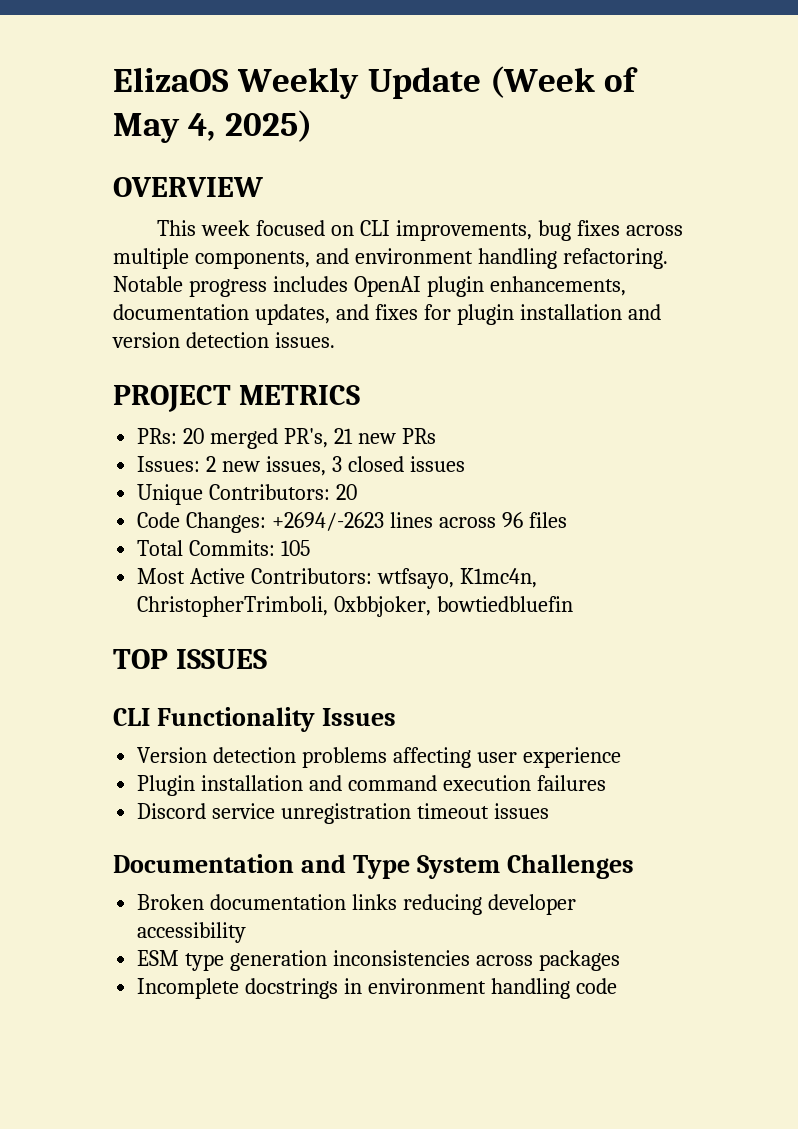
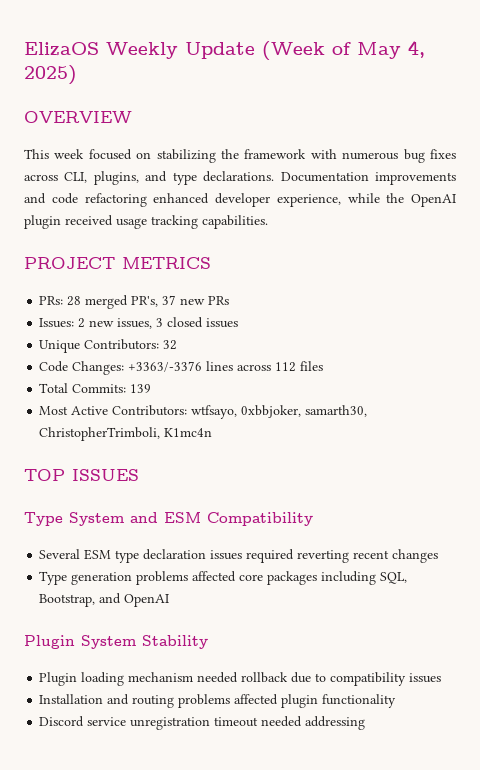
[359,220,683,241] [113,248,668,269] [113,276,626,297] [113,304,661,325] [112,332,335,348] CLI improvements, bug fixes across multiple components, and environment handling refactoring. Notable progress includes OpenAI plugin enhancements, documentation updates, and fixes for plugin installation and version detection issues. -> [156,149,456,163] [24,171,456,185] [24,193,456,207] [24,215,268,229] stabilizing the framework with numerous bug fixes across CLI, plugins, and type declarations. Documentation improvements and code refactoring enhanced developer experience, while the OpenAI plugin received usage tracking capabilities.
[183,428,205,444] 20 -> [67,296,82,306] 28
[333,428,353,444] 21 -> [162,295,177,305] 37
[336,484,358,500] 20 -> [163,340,178,350] 32
[272,512,385,531] +2694/-2623 -> [128,361,203,372] +3363/-3376
[501,512,523,528] 96 -> [275,362,297,372] 112
[281,540,311,556] 105 -> [130,384,152,393] 139
[459,568,537,588] [137,596,574,617] [113,649,267,669] [113,707,396,732] [137,747,621,768] [137,775,606,796] [137,803,549,824] [113,854,634,879] [137,894,576,915] [137,922,247,943] [137,950,620,971] [137,978,617,999] K1mc4n, ChristopherTrimboli, 0xbbjoker, bowtiedbluefin // TOP ISSUES // CLI Functionality Issues // Version detection problems affecting user experience // Plugin installation and command execution failures // Discord service unregistration timeout issues // Documentation and Type System Challenges // Broken documentation links reducing developer accessibility // ESM type generation inconsistencies across packages // Incomplete docstrings in environment handling code -> [241,405,368,418] [39,427,213,441] [24,469,139,481] [24,512,313,526] [39,549,439,563] [39,571,408,585] [39,593,170,607] [24,635,208,649] [39,672,442,686] [39,694,397,708] [39,716,366,730] 0xbbjoker, samarth30, ChristopherTrimboli, K1mc4n // TOP ISSUES // Type System and ESM Compatibility // Several ESM type declaration issues required reverting recent changes // Type generation problems affected core packages including SQL, Bootstrap, and OpenAI // Plugin System Stability // Plugin loading mechanism needed rollback due to compatibility issues // Installation and routing problems affected plugin functionality // Discord service unregistration timeout needed addressing

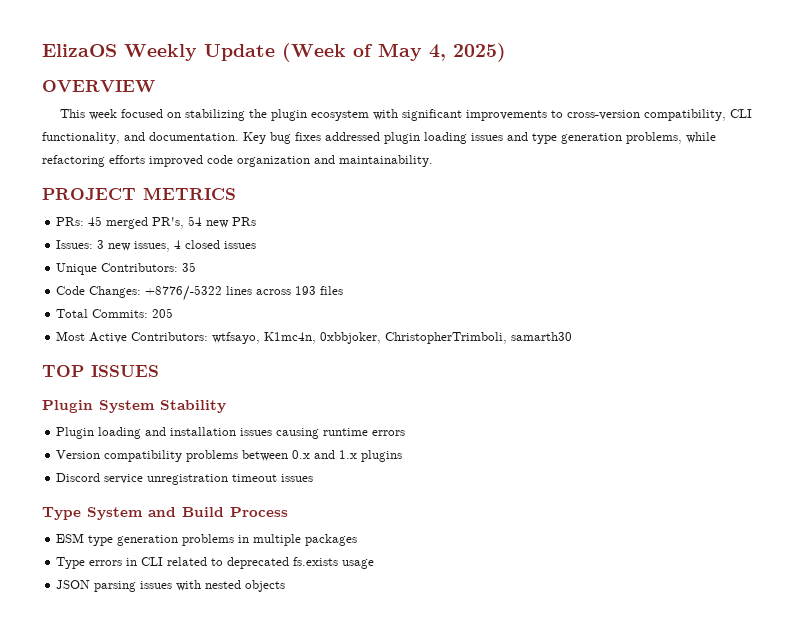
[244,149,456,163] [24,171,456,185] [24,193,456,207] [24,215,268,229] framework with numerous bug fixes across CLI, plugins, and type declarations. Documentation improvements and code refactoring enhanced developer experience, while the OpenAI plugin received usage tracking capabilities. -> [271,109,753,121] [42,132,716,144] [42,155,433,167] plugin ecosystem with significant improvements to cross-version compatibility, CLI functionality, and documentation. Key bug fixes addressed plugin loading issues and type generation problems, while refactoring efforts improved code organization and maintainability.
[67,296,82,306] 28 -> [88,216,103,226] 45
[162,295,177,305] 37 -> [188,216,203,226] 54
[78,318,86,328] 2 -> [97,240,105,249] 3
[156,318,164,327] 3 -> [174,240,182,249] 4
[163,340,178,350] 32 -> [182,262,197,272] 35
[128,361,203,372] +3363/-3376 -> [145,285,223,301] +8776/-5322
[275,362,297,372] 112 -> [295,286,317,295] 193
[130,384,152,393] 139 -> [152,308,174,318] 205
[241,405,368,418] [39,427,213,441] [24,469,139,481] [24,512,313,526] [39,549,439,563] [39,571,408,585] [39,593,170,607] 0xbbjoker, samarth30, ChristopherTrimboli, K1mc4n // TOP ISSUES // Type System and ESM Compatibility // Several ESM type declaration issues required reverting recent changes // Type generation problems affected core packages including SQL, Bootstrap, and OpenAI -> [264,332,573,344] [42,365,159,377] K1mc4n, 0xbbjoker, ChristopherTrimboli, samarth30 // TOP ISSUES
[128,672,442,686] [39,694,397,708] [39,716,366,730] mechanism needed rollback due to compatibility issues // Installation and routing problems affected plugin functionality // Discord service unregistration timeout needed addressing -> [145,427,406,439] [56,450,403,462] [56,473,314,485] [42,507,288,520] [56,533,358,546] [56,557,375,569] [56,580,286,592] and installation issues causing runtime errors // Version compatibility problems between 0.x and 1.x plugins // Discord service unregistration timeout issues // Type System and Build Process // ESM type generation problems in multiple packages // Type errors in CLI related to deprecated fs.exists usage // JSON parsing issues with nested objects

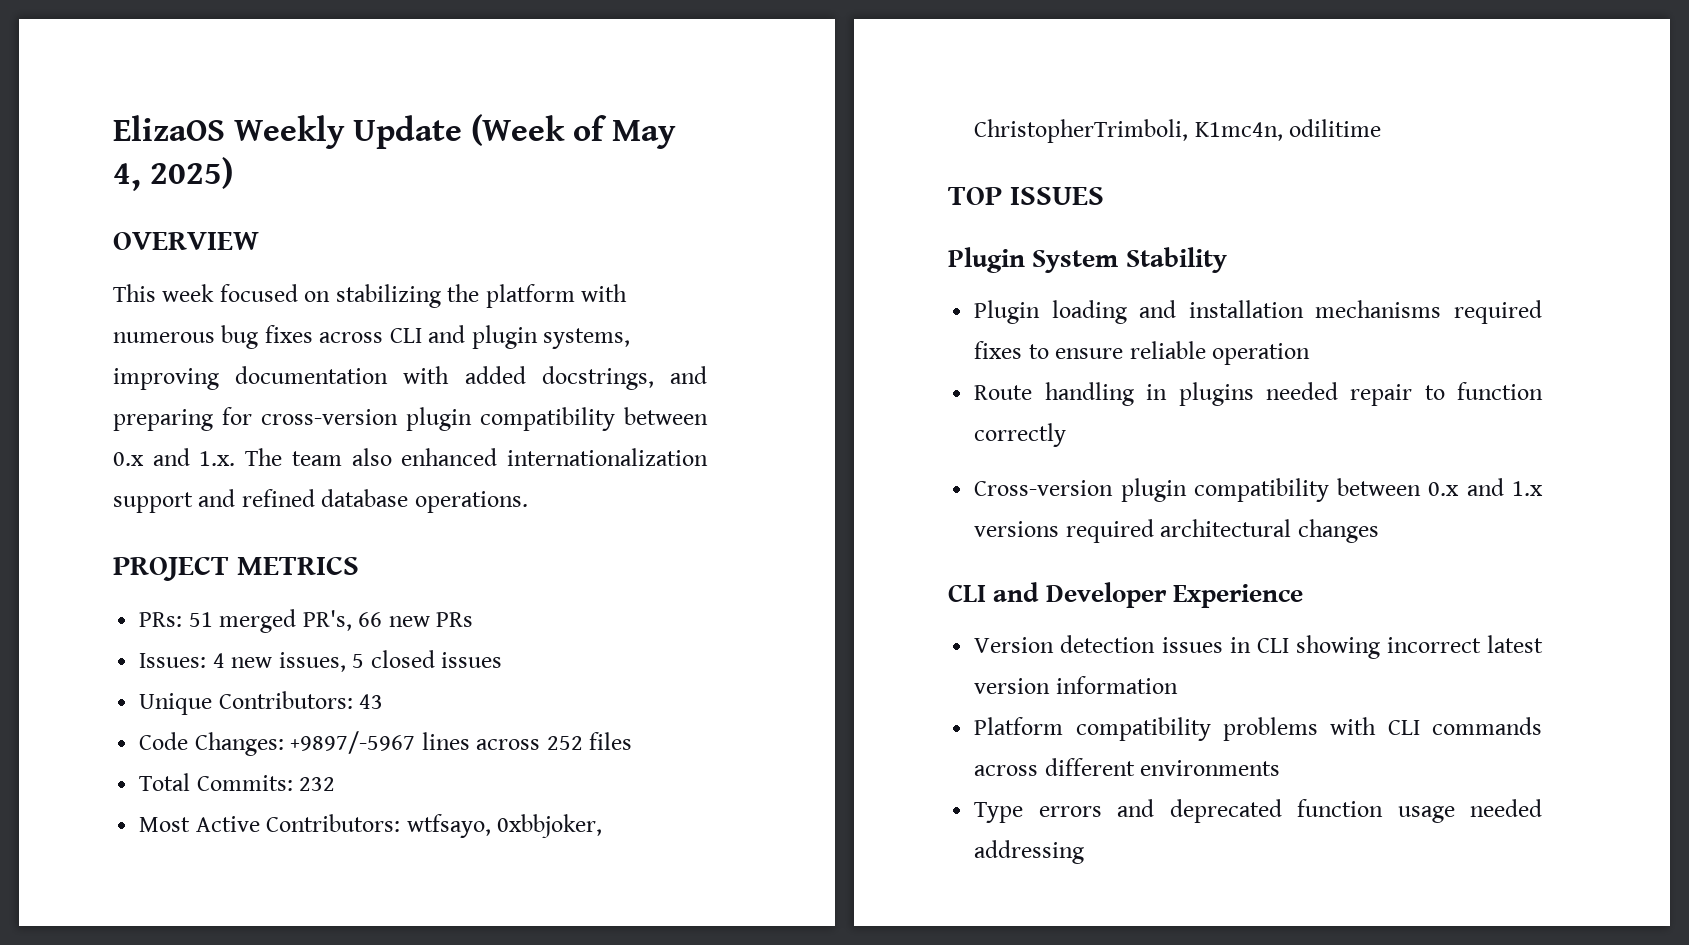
[271,109,753,121] [42,132,716,144] [42,155,433,167] plugin ecosystem with significant improvements to cross-version compatibility, CLI functionality, and documentation. Key bug fixes addressed plugin loading issues and type generation problems, while refactoring efforts improved code organization and maintainability. -> [485,284,628,308] [113,325,631,349] [113,366,707,390] [113,407,708,431] [113,448,708,466] [113,489,528,513] platform with numerous bug fixes across CLI and plugin systems, improving documentation with added docstrings, and preparing for cross-version plugin compatibility between 0.x and 1.x. The team also enhanced internationalization support and refined database operations.
[88,216,103,226] 45 -> [188,612,213,627] 51
[188,216,203,226] 54 -> [358,612,383,627] 66
[97,240,105,249] 3 -> [212,653,225,668] 4
[174,240,182,249] 4 -> [352,654,365,668] 5
[182,262,197,272] 35 -> [359,694,384,709] 43
[145,285,223,301] +8776/-5322 -> [290,731,416,754] +9897/-5967
[295,286,317,295] 193 -> [546,736,583,750] 252
[152,308,174,318] 205 -> [299,777,336,791] 232
[264,332,317,344] K1mc4n, -> (491, 826) none
[511,332,573,341] samarth30 -> [1194,119,1382,141] K1mc4n, odilitime
[240,428,406,439] [56,450,403,462] [56,473,314,485] [42,507,288,520] [56,533,358,546] [56,557,375,569] [56,580,286,592] issues causing runtime errors // Version compatibility problems between 0.x and 1.x plugins // Discord service unregistration timeout issues // Type System and Build Process // ESM type generation problems in multiple packages // Type errors in CLI related to deprecated fs.exists usage // JSON parsing issues with nested objects -> [1315,300,1542,324] [974,341,1311,365] [974,382,1543,406] [974,423,1067,447] [974,478,1543,502] [974,519,1379,543] [948,582,1303,608] [974,635,1543,659] [974,676,1178,694] [974,717,1542,741] [974,758,1281,776] [974,799,1542,823] [974,840,1085,864] mechanisms required fixes to ensure reliable operation // Route handling in plugins needed repair to function correctly // Cross-version plugin compatibility between 0.x and 1.x versions required architectural changes // CLI and Developer Experience // Version detection issues in CLI showing incorrect latest version information // Platform compatibility problems with CLI commands across different environments // Type errors and deprecated function usage needed addressing

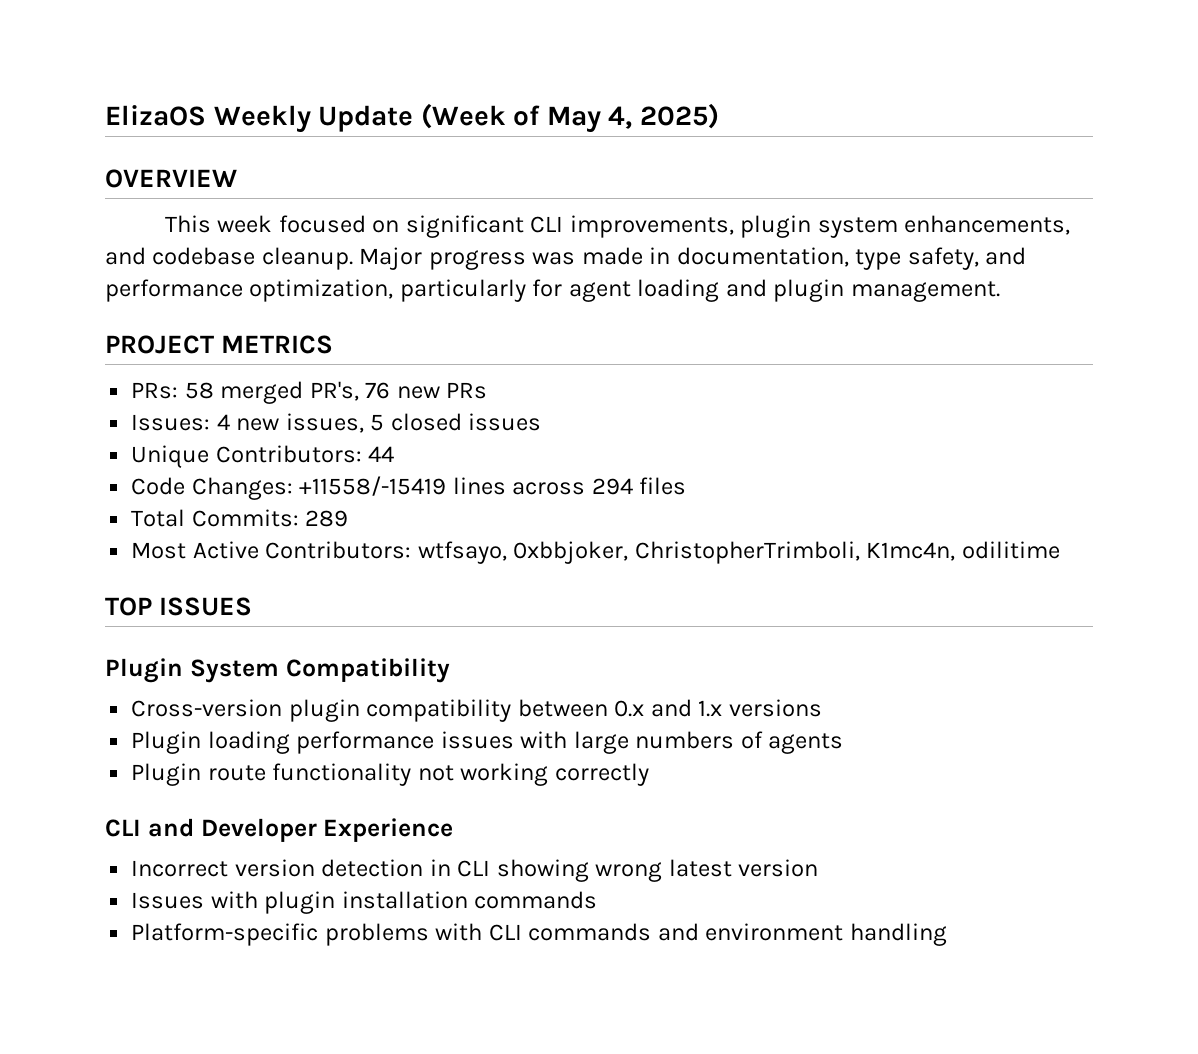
[335,284,628,308] [113,325,631,349] [113,366,707,390] [113,407,708,431] [113,448,708,466] [113,489,528,513] stabilizing the platform with numerous bug fixes across CLI and plugin systems, improving documentation with added docstrings, and preparing for cross-version plugin compatibility between 0.x and 1.x. The team also enhanced internationalization support and refined database operations. -> [405,215,1071,238] [105,247,1027,270] [105,279,1000,302] significant CLI improvements, plugin system enhancements, and codebase cleanup. Major progress was made in documentation, type safety, and performance optimization, particularly for agent loading and plugin management.
[188,612,213,627] 51 -> [184,382,214,399] 58
[358,612,383,627] 66 -> [365,382,391,399] 76
[359,694,384,709] 43 -> [368,446,395,462] 44
[290,731,416,754] +9897/-5967 -> [299,476,447,496] +11558/-15419
[546,736,583,750] 252 -> [591,478,633,495] 294
[299,777,336,791] 232 -> [305,510,349,527] 289
[1125,247,1227,273] [974,300,1542,324] [974,341,1311,365] [974,382,1543,406] [974,423,1067,447] Stability // Plugin loading and installation mechanisms required fixes to ensure reliable operation // Route handling in plugins needed repair to function correctly -> [285,658,450,683] Compatibility
[1065,519,1379,543] required architectural changes -> [131,731,844,754] [131,763,649,786] // Plugin loading performance issues with large numbers of agents // Plugin route functionality not working correctly
[974,635,1223,653] Version detection issues -> [131,859,424,877] Incorrect version detection
[1386,637,1481,653] incorrect -> [595,862,663,882] wrong
[1055,676,1178,694] [974,717,1542,741] [974,758,1281,776] [974,799,1542,823] [974,840,1085,864] information // Platform compatibility problems with CLI commands across different environments // Type errors and deprecated function usage needed addressing -> [131,891,598,914] [131,923,947,946] // Issues with plugin installation commands // Platform-specific problems with CLI commands and environment handling

